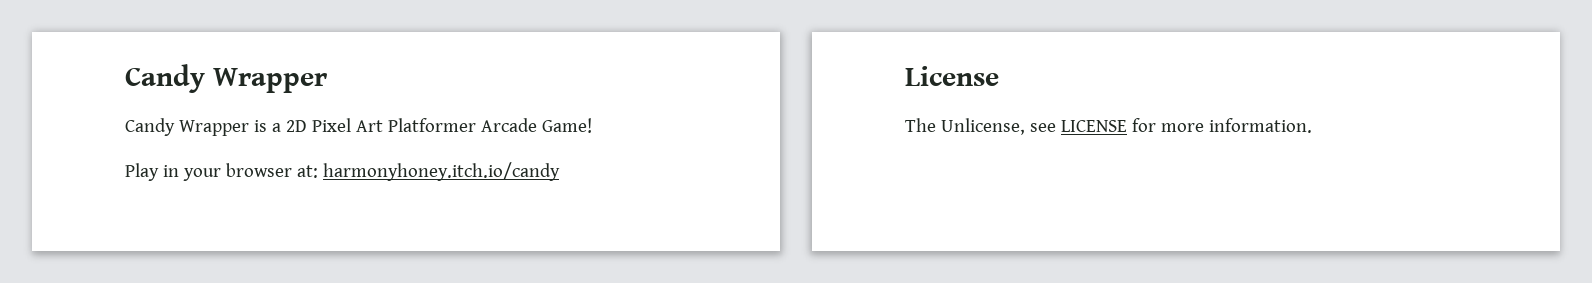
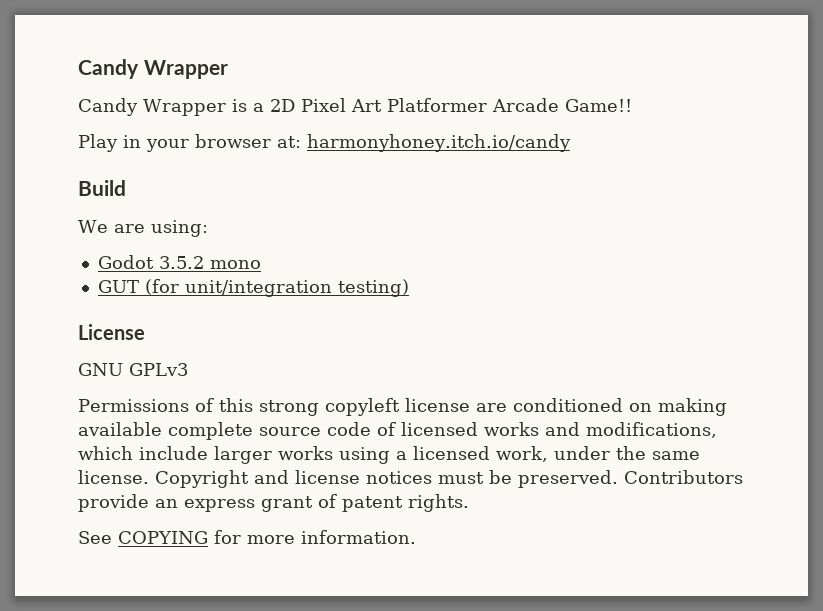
[541,118,592,133] Game! -> [564,99,632,112] Game!!
[905,66,999,86] [905,118,1127,135] License // The Unlicense, see LICENSE -> [78,180,126,196] [78,220,208,237] [97,255,261,269] [97,279,409,297] [78,324,145,340] [78,363,188,376] [78,398,727,416] [78,422,717,440] [78,446,700,464] [78,470,743,488] [78,494,469,512] [78,531,208,544] Build // We are using: // Godot 3.5.2 mono // GUT (for unit/integration testing) // License // GNU GPLv3 // Permissions of this strong copyleft license are conditioned on making available complete source code of licensed works and modifications, which include larger works using a licensed work, under the same license. Copyright and license notices must be preserved. Contributors provide an express grant of patent rights. // See COPYING

